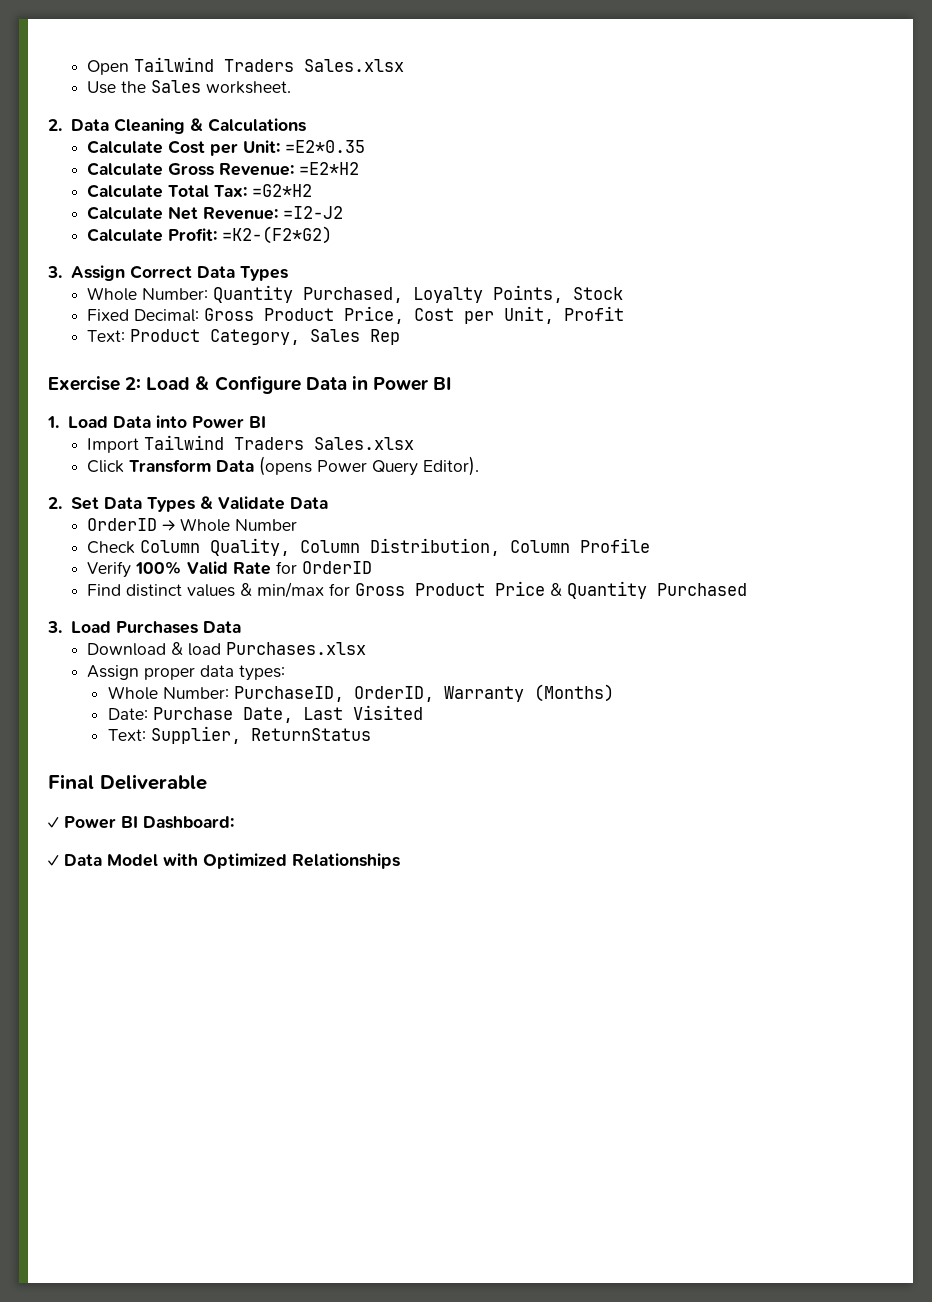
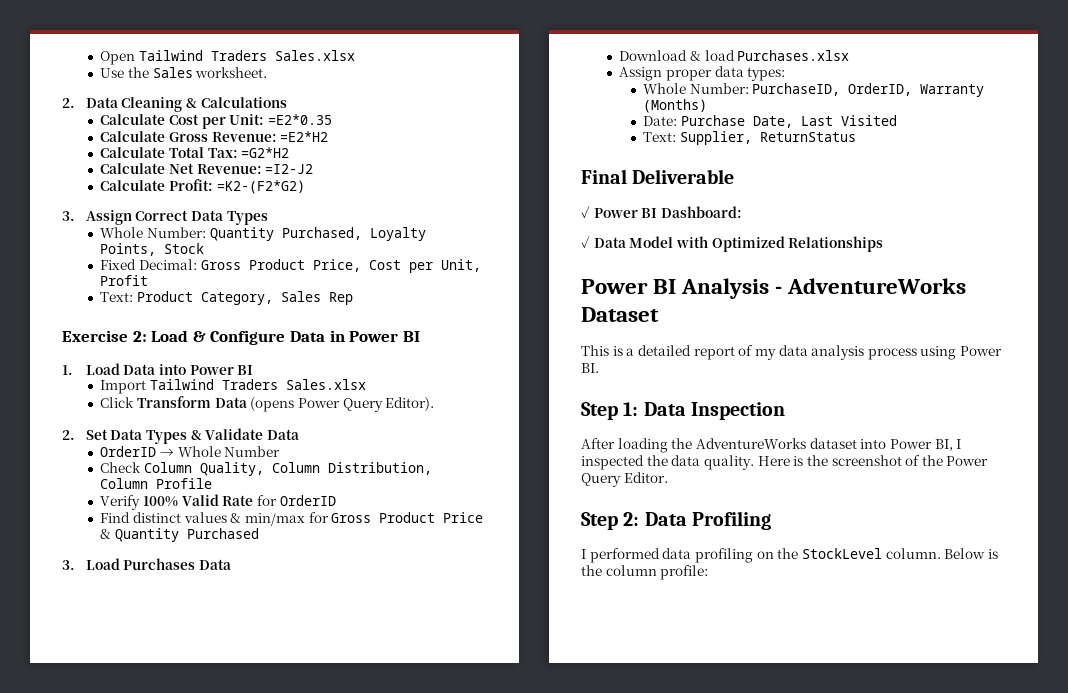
(400, 861) none -> [581,278,967,299] [581,307,659,322] [581,345,1003,360] [581,363,599,373] [581,402,785,420] [581,438,962,453] [581,455,989,470] [581,472,668,487] [581,511,771,530] [581,548,998,563] [581,565,709,580] // Power BI Analysis - AdventureWorks Dataset // This is a detailed report of my data analysis process using Power BI. // Step 1: Data Inspection // After loading the AdventureWorks dataset into Power BI, I inspected the data quality. Here is the screenshot of the Power Query Editor. // Step 2: Data Profiling // I performed data profiling on the StockLevel column. Below is the column profile:

